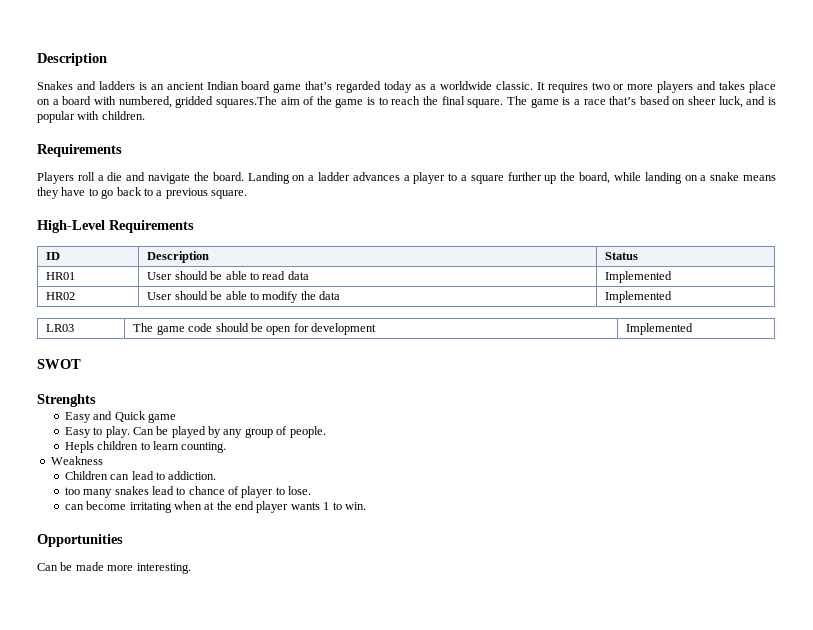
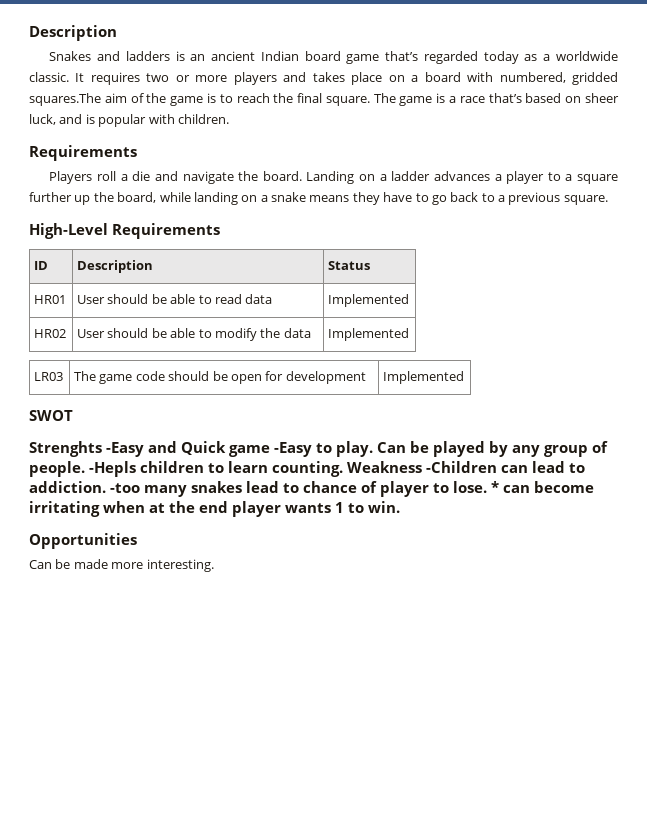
[64,412,91,423] // Easy -> [106,442,144,457] -Easy
[64,427,91,438] // Easy -> [274,442,312,457] -Easy
[64,441,94,453] // Hepls -> [89,461,136,477] -Hepls
(227, 447) // -> (343, 469) none
[64,471,108,480] // Children -> [426,461,497,473] -Children
[64,487,80,495] // too -> [110,483,140,493] -too
(312, 490) // -> [491,481,499,493] *

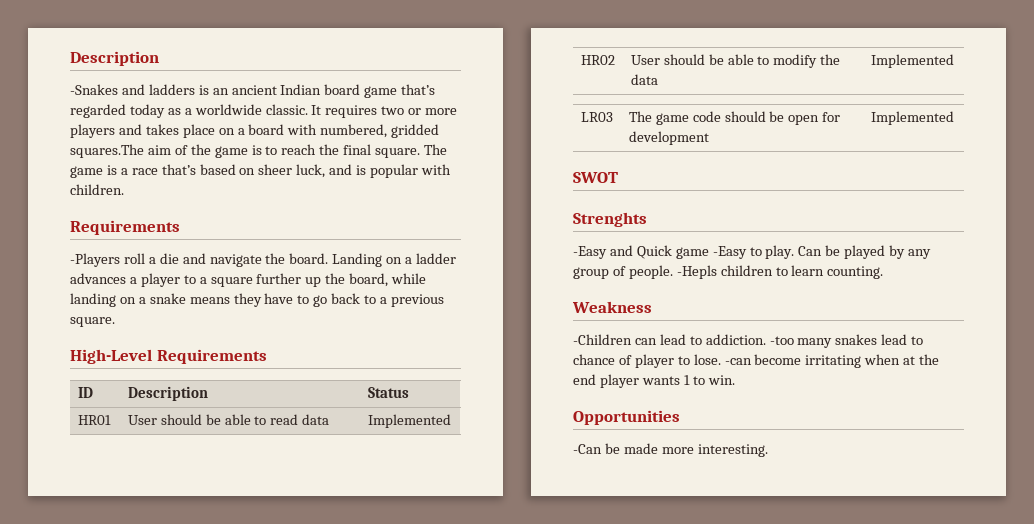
[49,51,92,61] Snakes -> [70,84,118,95] -Snakes
[49,171,93,184] Players -> [70,253,120,267] -Players
(102, 449) none -> (647, 219) //
(343, 469) none -> (884, 272) //
(422, 467) none -> (652, 307) //
[491,481,530,493] * can -> [724,358,752,365] -can
[29,560,52,569] Can -> [573,444,602,454] -Can

